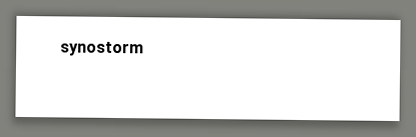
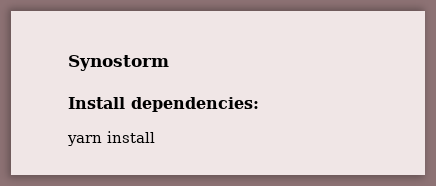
[60,41,144,57] synostorm -> [68,55,169,71] [68,97,259,112] [67,131,155,146] Synostorm // Install dependencies: // yarn install

